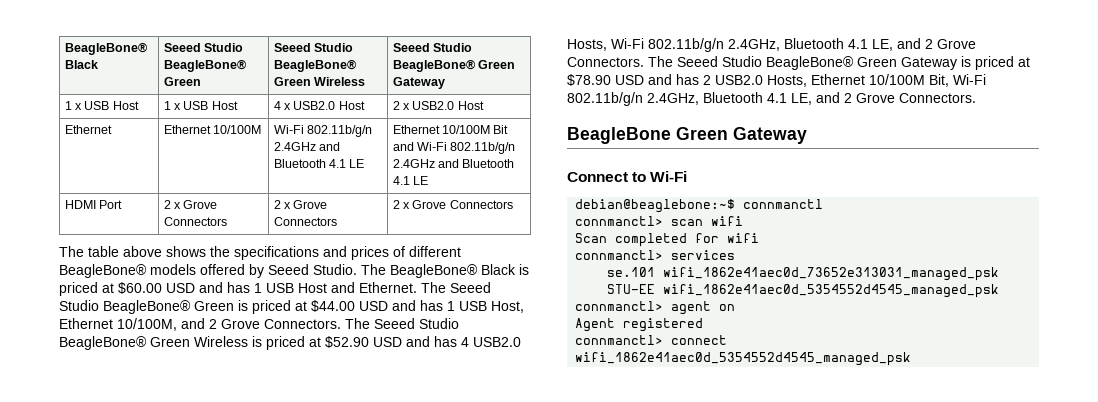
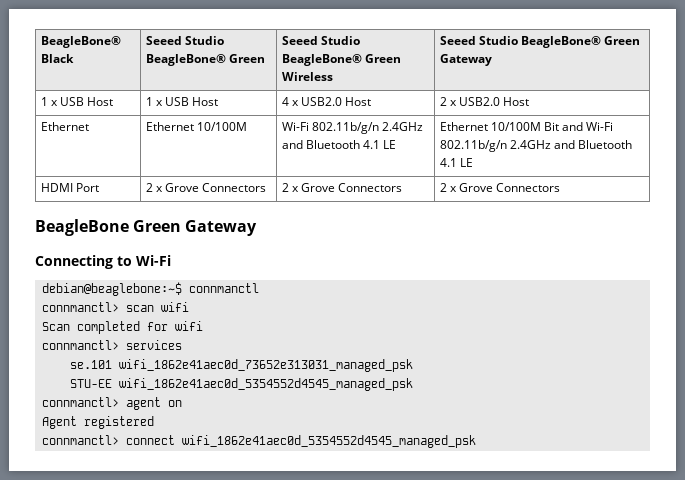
[59,246,461,260] [59,264,529,278] [59,282,491,296] [59,300,524,314] [59,318,459,331] [59,336,521,350] [567,38,976,52] [567,56,1030,70] [567,74,986,87] [567,92,976,106] // The table above shows the specifications and prices of different BeagleBone® models offered by Seeed Studio. The BeagleBone® Black is priced at $60.00 USD and has 1 USB Host and Ethernet. The Seeed Studio BeagleBone® Green is priced at $44.00 USD and has 1 USB Host, Ethernet 10/100M, and 2 Grove Connectors. The Seeed Studio BeagleBone® Green Wireless is priced at $52.90 USD and has 4 USB2.0 Hosts, Wi-Fi 802.11b/g/n 2.4GHz, Bluetooth 4.1 LE, and 2 Grove Connectors. The Seeed Studio BeagleBone® Green Gateway is priced at $78.90 USD and has 2 USB2.0 Hosts, Ethernet 10/100M Bit, Wi-Fi 802.11b/g/n 2.4GHz, Bluetooth 4.1 LE, and 2 Grove Connectors. -> (561, 187) none
[567,172,628,182] Connect -> [35,255,113,269] Connecting

